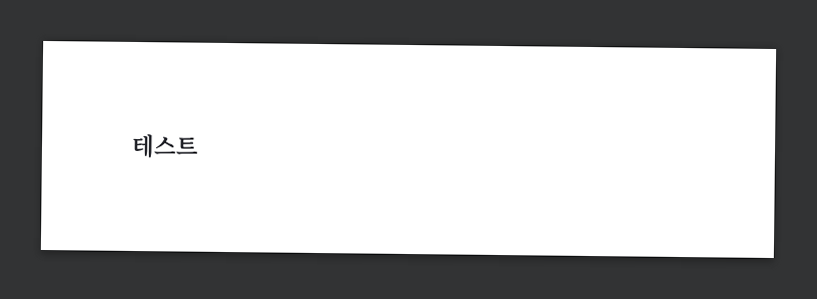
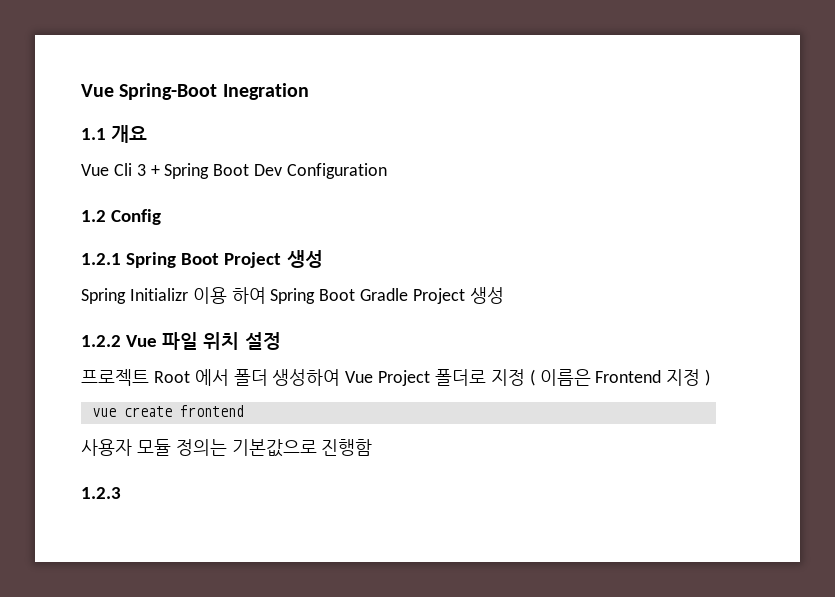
[131,133,199,159] 테스트 -> [81,83,309,100] [81,125,148,143] [81,163,388,179] [81,209,162,225] [81,250,323,268] [81,287,504,304] [81,332,281,350] [81,369,711,386] [91,405,244,417] [81,439,373,457] [81,487,121,499] Vue Spring-Boot Inegration // 1.1 개요 // Vue Cli 3 + Spring Boot Dev Configuration // 1.2 Config // 1.2.1 Spring Boot Project 생성 // Spring Initializr 이용 하여 Spring Boot Gradle Project 생성 // 1.2.2 Vue 파일 위치 설정 // 프로젝트 Root 에서 폴더 생성하여 Vue Project 폴더로 지정 ( 이름은 Frontend 지정 ) // vue create frontend // 사용자 모듈 정의는 기본값으로 진행함 // 1.2.3

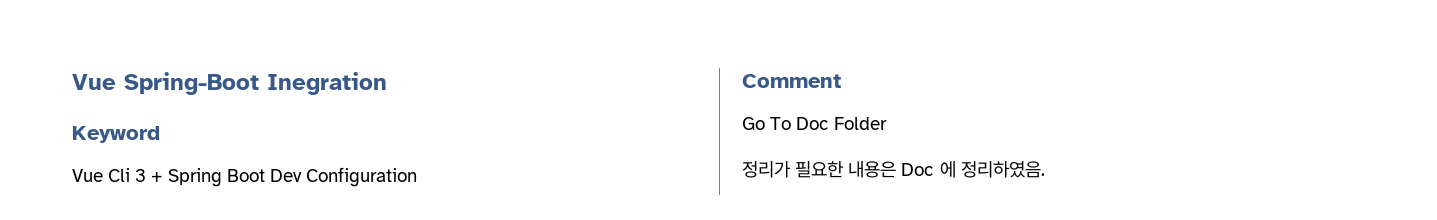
[81,125,148,143] 1.1 개요 -> [72,126,160,143] Keyword
[81,209,162,225] [81,250,323,268] [81,287,504,304] [81,332,281,350] [81,369,711,386] [91,405,244,417] [81,439,373,457] [81,487,121,499] 1.2 Config // 1.2.1 Spring Boot Project 생성 // Spring Initializr 이용 하여 Spring Boot Gradle Project 생성 // 1.2.2 Vue 파일 위치 설정 // 프로젝트 Root 에서 폴더 생성하여 Vue Project 폴더로 지정 ( 이름은 Frontend 지정 ) // vue create frontend // 사용자 모듈 정의는 기본값으로 진행함 // 1.2.3 -> [742,74,841,88] [742,117,888,130] [742,161,1045,178] Comment // Go To Doc Folder // 정리가 필요한 내용은 Doc 에 정리하였음.

